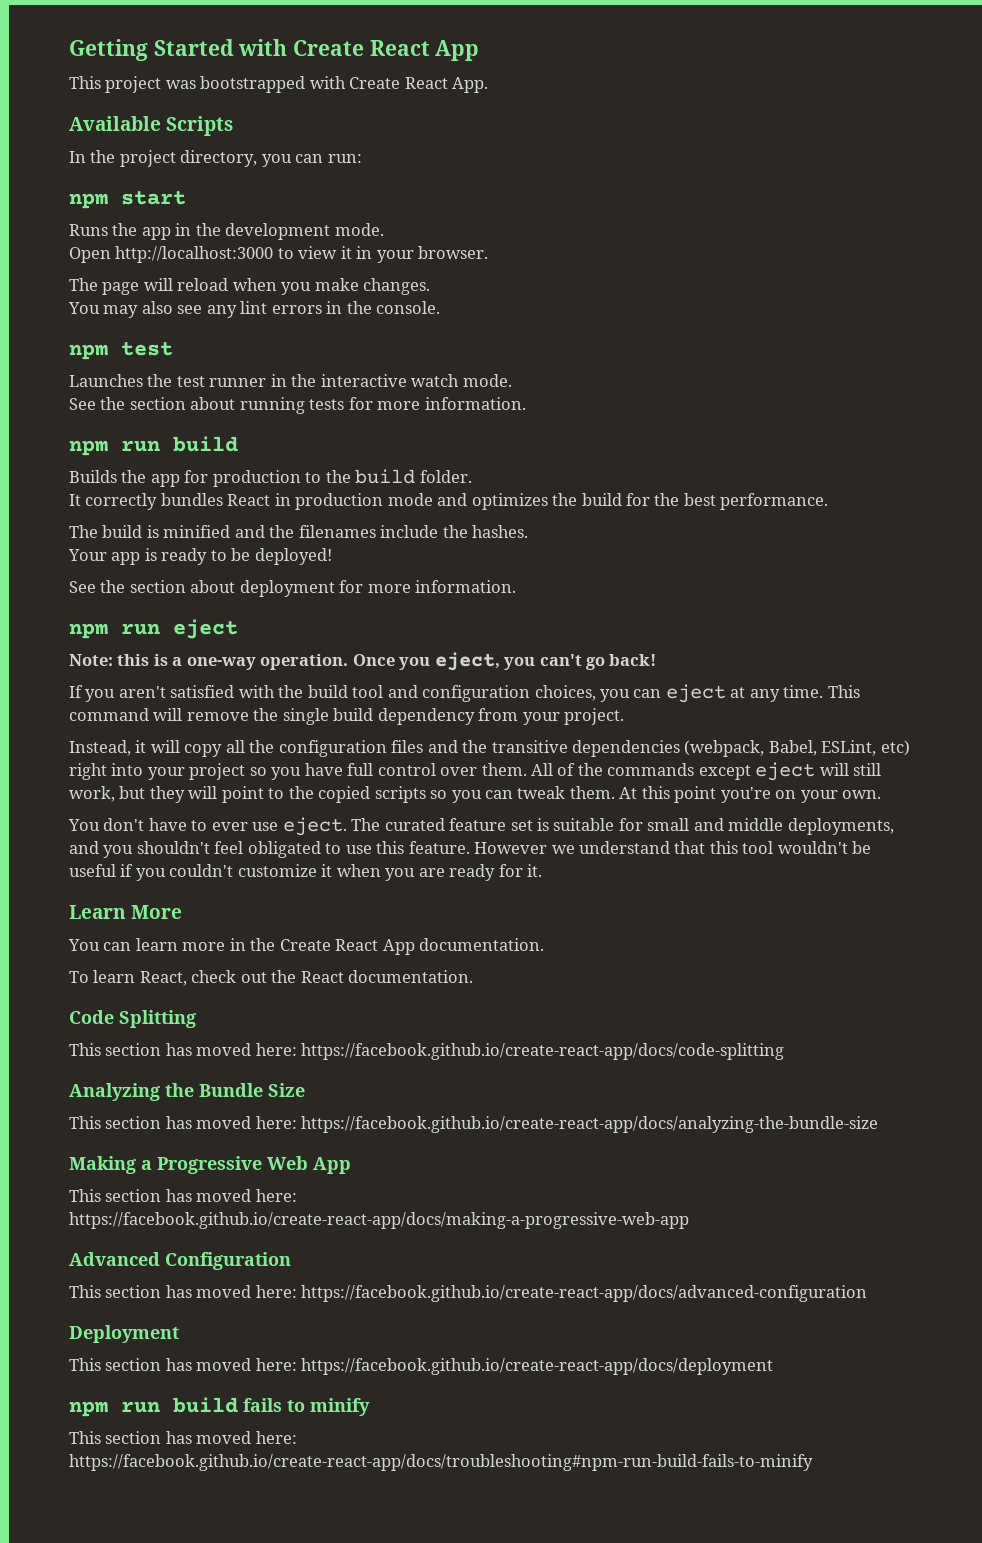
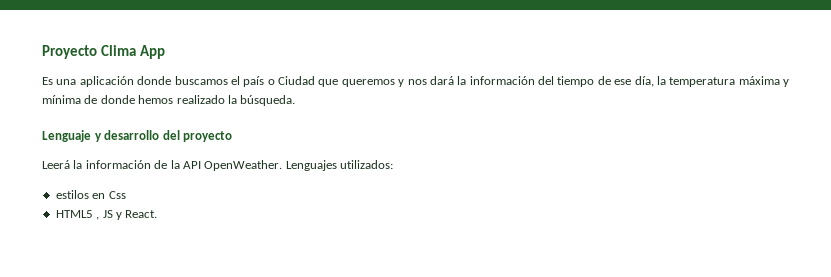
[69,39,480,61] [69,76,489,93] [69,116,234,136] [69,150,362,167] [69,191,186,209] [69,223,384,240] [69,246,489,263] [69,278,431,295] [68,301,441,318] [69,342,173,360] [69,374,512,387] [69,397,526,414] [69,436,238,456] [69,469,472,487] [69,493,829,510] [69,525,529,538] [68,548,332,565] [69,580,517,597] [69,619,238,639] [69,652,657,671] [69,684,860,703] [69,708,625,725] [69,740,910,757] [69,762,882,781] [69,786,882,803] [68,817,894,836] [69,841,872,858] [69,864,543,881] [69,905,183,919] [68,938,545,955] [69,970,474,986] [69,1010,196,1028] [69,1043,785,1060] [69,1083,305,1101] [69,1116,879,1133] [69,1156,351,1174] [69,1189,297,1202] [69,1212,689,1229] [69,1252,291,1270] [69,1285,868,1302] [69,1325,179,1343] [69,1358,774,1375] [69,1397,370,1417] [69,1431,297,1444] [69,1454,813,1471] Getting Started with Create React App // This project was bootstrapped with Create React App. // Available Scripts // In the project directory, you can run: // npm start // Runs the app in the development mode. // Open http://localhost:3000 to view it in your browser. // The page will reload when you make changes. // You may also see any lint errors in the console. // npm test // Launches the test runner in the interactive watch mode. // See the section about running tests for more information. // npm run build // Builds the app for production to the build folder. // It correctly bundles React in production mode and optimizes the build for the best performance. // The build is minified and the filenames include the hashes. // Your app is ready to be deployed! // See the section about deployment for more information. // npm run eject // Note: this is a one-way operation. Once you eject, you can't go back! // If you aren't satisfied with the build tool and configuration choices, you can eject at any time. This command will remove the single build dependency from your project. // Instead, it will copy all the configuration files and the transitive dependencies (webpack, Babel, ESLint, etc) right into your project so you have full control over them. All of the commands except eject will still work, but they will point to the copied scripts so you can tweak them. At this point you're on your own. // You don't have to ever use eject. The curated feature set is suitable for small and middle deployments, and you shouldn't feel obligated to use this feature. However we understand that this tool wouldn't be useful if you couldn't customize it when you are ready for it. // Learn More // You can learn more in the Create React App documentation. // To learn React, check out the React documentation. // Code Splitting // This section has moved here: https://facebook.github.io/create-react-app/docs/code-splitting // Analyzing the Bundle Size // This section has moved here: https://facebook.github.io/create-react-app/docs/analyzing-the-bundle-size // Making a Progressive Web App // This section has moved here: https://facebook.github.io/create-react-app/docs/making-a-progressive-web-app // Advanced Configuration // This section has moved here: https://facebook.github.io/create-react-app/docs/advanced-configuration // Deployment // This section has moved here: https://facebook.github.io/create-react-app/docs/deployment // npm run build fails to minify // This section has moved here: https://facebook.github.io/create-react-app/docs/troubleshooting#npm-run-build-fails-to-minify -> [42,45,165,59] [42,76,789,87] [42,95,296,106] [42,130,233,142] [42,160,393,171] [55,190,126,199] [55,210,158,220] Proyecto Clima App // Es una aplicación donde buscamos el país o Ciudad que queremos y nos dará la información del tiempo de ese día, la temperatura máxima y mínima de donde hemos realizado la búsqueda. // Lenguaje y desarrollo del proyecto // Leerá la información de la API OpenWeather. Lenguajes utilizados: // estilos en Css // HTML5 , JS y React.

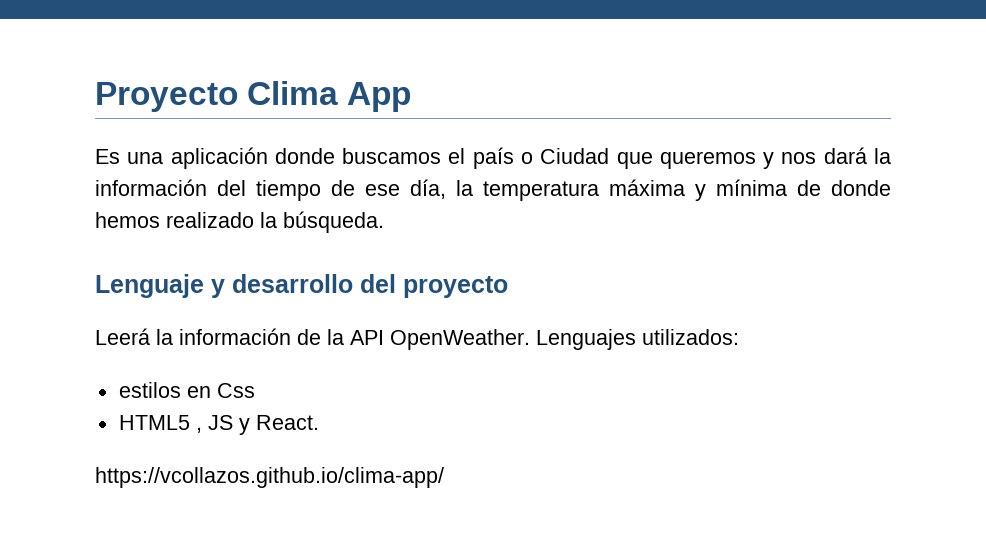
(158, 214) none -> [95,467,444,488] // https://vcollazos.github.io/clima-app/

